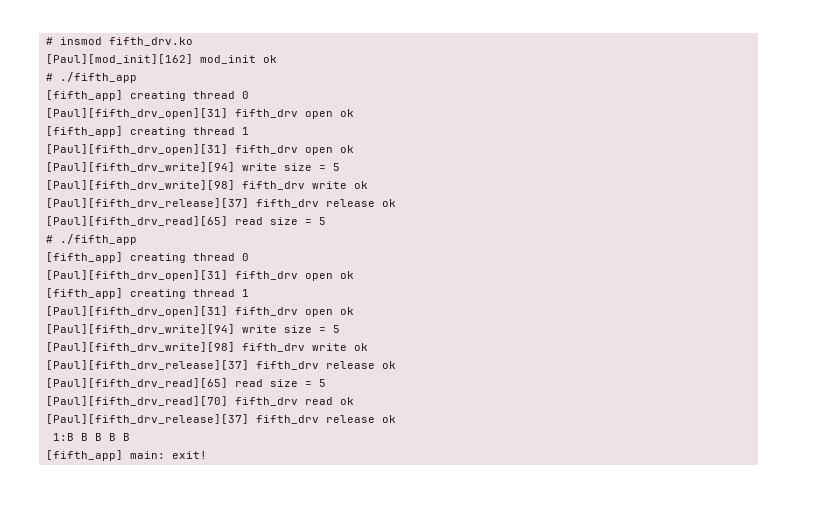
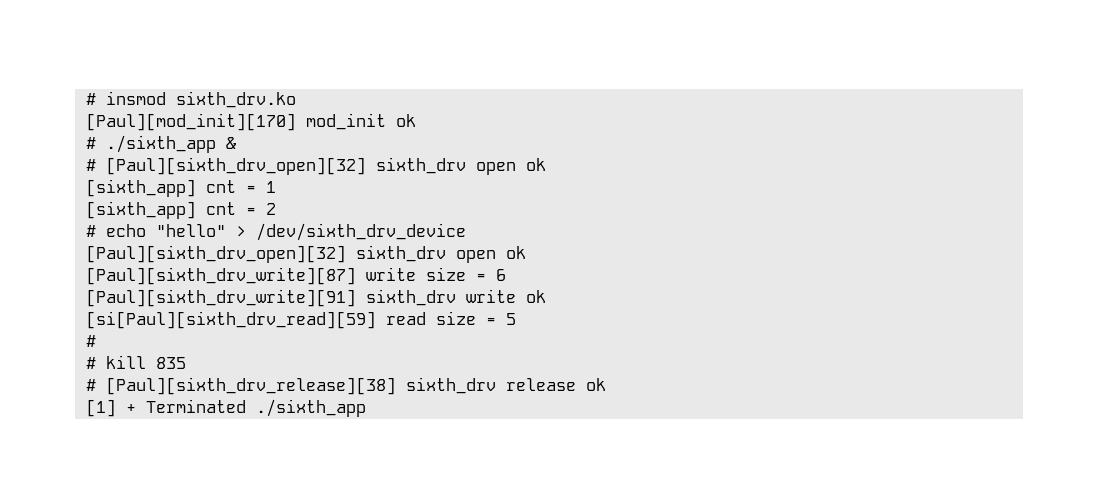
[109,37,194,46] [46,54,194,64] fifth_drv.ko // [Paul][mod_init][162] -> [176,91,297,108] [86,113,297,131] sixth_drv.ko // [Paul][mod_init][170]
[60,72,138,83] [46,90,250,101] [46,108,355,119] [46,126,250,137] [46,144,355,155] [46,162,341,172] [46,180,369,190] [46,198,397,208] [46,216,229,226] ./fifth_app // [fifth_app] creating thread 0 // [Paul][fifth_drv_open][31] fifth_drv open ok // [fifth_app] creating thread 1 // [Paul][fifth_drv_open][31] fifth_drv open ok // [Paul][fifth_drv_write][94] write size = 5 // [Paul][fifth_drv_write][98] fifth_drv write ok // [Paul][fifth_drv_release][37] fifth_drv release ok // [Paul][fifth_drv_read][65] -> [106,135,237,153] [86,157,547,175] [86,179,277,197] [86,201,277,219] [86,223,467,241] [86,245,527,263] [86,267,507,285] [86,289,547,307] [86,311,377,329] ./sixth_app & // # [Paul][sixth_drv_open][32] sixth_drv open ok // [sixth_app] cnt = 1 // [sixth_app] cnt = 2 // # echo "hello" > /dev/sixth_drv_device // [Paul][sixth_drv_open][32] sixth_drv open ok // [Paul][sixth_drv_write][87] write size = 6 // [Paul][sixth_drv_write][91] sixth_drv write ok // [si[Paul][sixth_drv_read][59]
[60,234,138,245] [46,252,250,263] [46,270,355,281] [46,288,250,299] [46,306,355,317] [46,324,341,334] [46,342,369,352] [46,360,397,370] [46,378,327,388] [46,396,355,406] [46,414,397,424] [53,433,131,441] [46,450,208,461] ./fifth_app // [fifth_app] creating thread 0 // [Paul][fifth_drv_open][31] fifth_drv open ok // [fifth_app] creating thread 1 // [Paul][fifth_drv_open][31] fifth_drv open ok // [Paul][fifth_drv_write][94] write size = 5 // [Paul][fifth_drv_write][98] fifth_drv write ok // [Paul][fifth_drv_release][37] fifth_drv release ok // [Paul][fifth_drv_read][65] read size = 5 // [Paul][fifth_drv_read][70] fifth_drv read ok // [Paul][fifth_drv_release][37] fifth_drv release ok // 1:B B B B B // [fifth_app] main: exit! -> [86,355,187,369] [86,377,607,395] [86,399,367,417] // # kill 835 // # [Paul][sixth_drv_release][38] sixth_drv release ok // [1] + Terminated ./sixth_app

